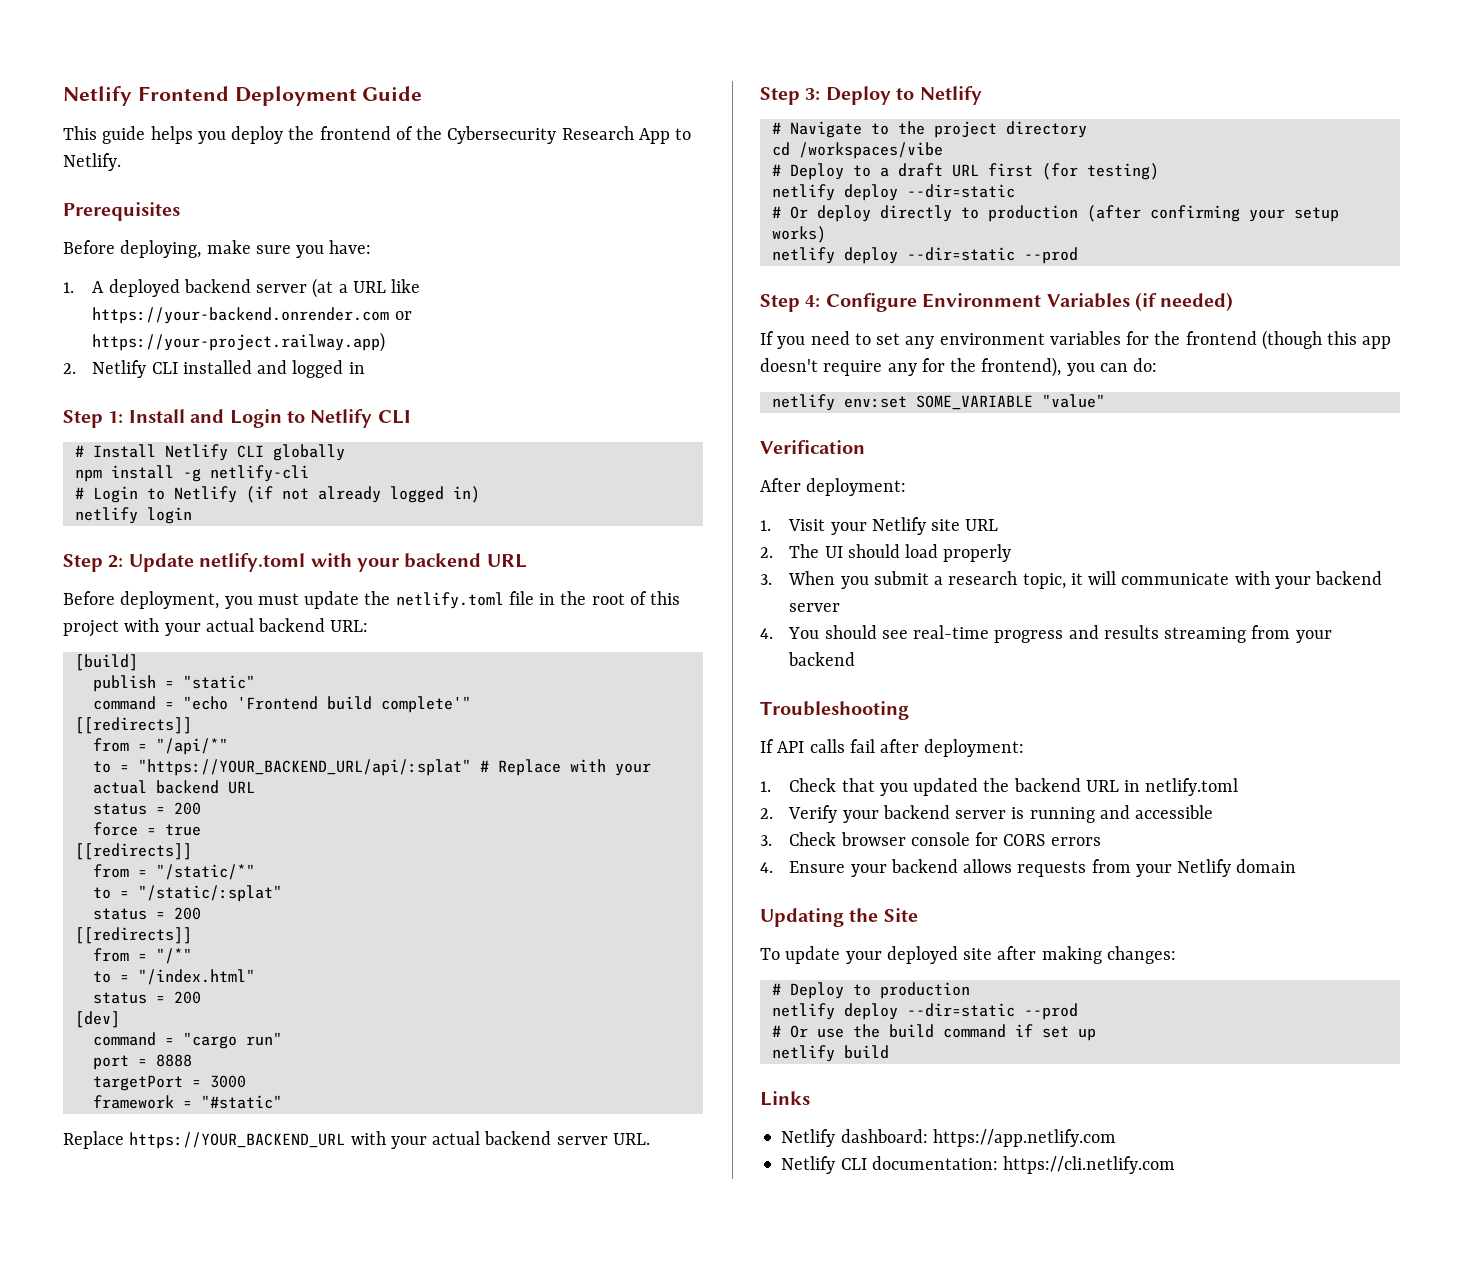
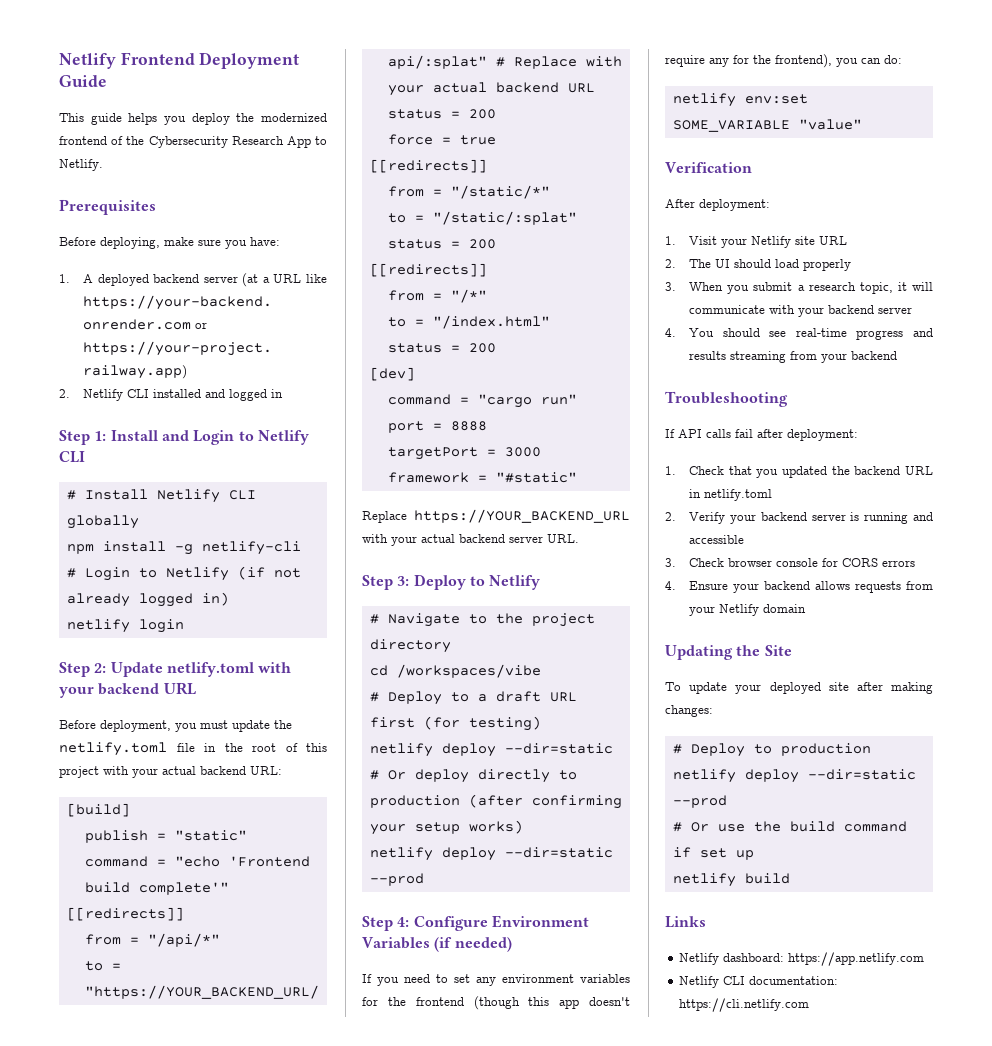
(315, 133) none -> [261,113,327,122] modernized

